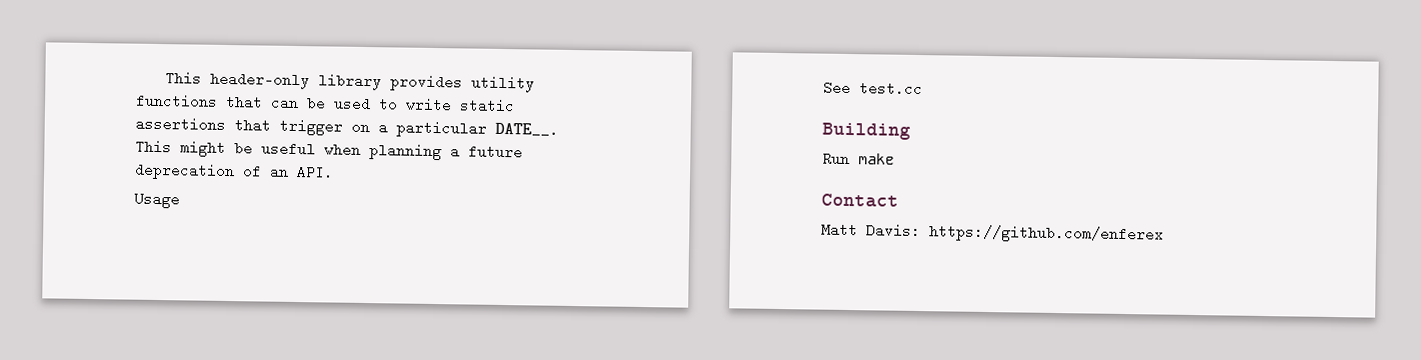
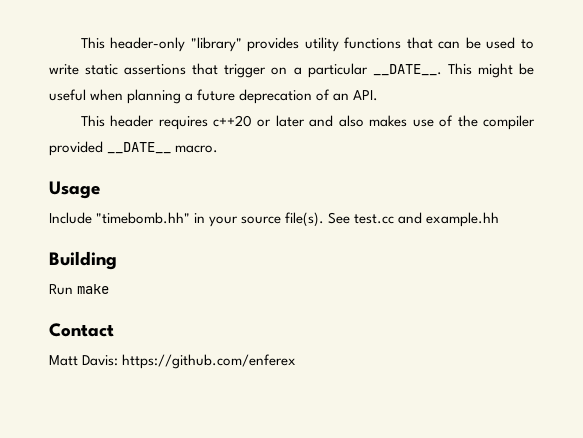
[318,73,383,91] library -> [190,37,242,52] "library"
[495,121,559,137] DATE__. -> [372,64,442,76] __DATE__.
[134,191,180,209] Usage // -> [80,115,535,130] [49,141,219,156] [49,181,100,199] [49,212,325,227] This header requires c++20 or later and also makes use of the compiler provided __DATE__ macro. // Usage // Include "timebomb.hh" in your source file(s).
(923, 89) none -> [398,212,500,227] and example.hh

